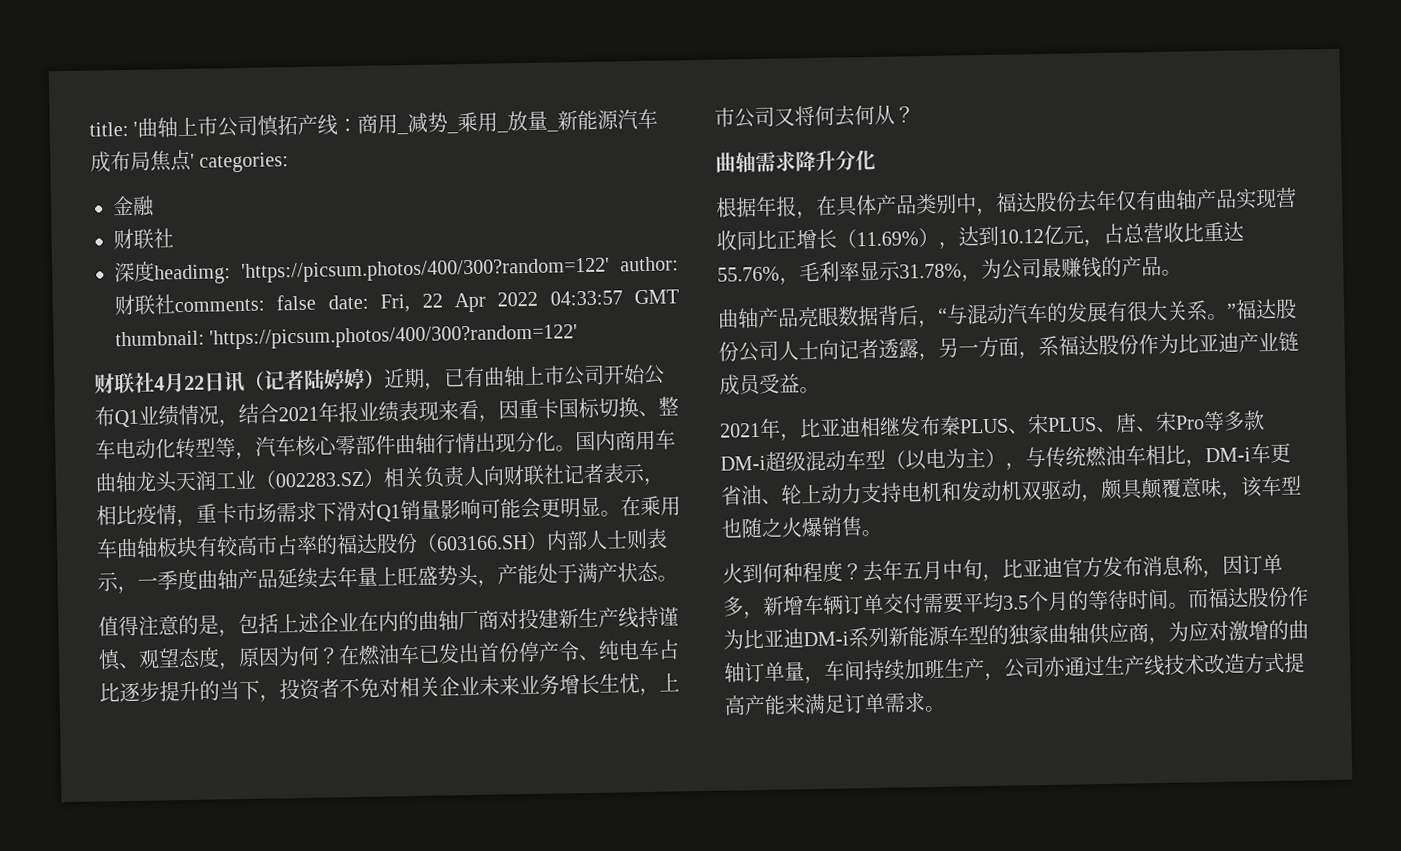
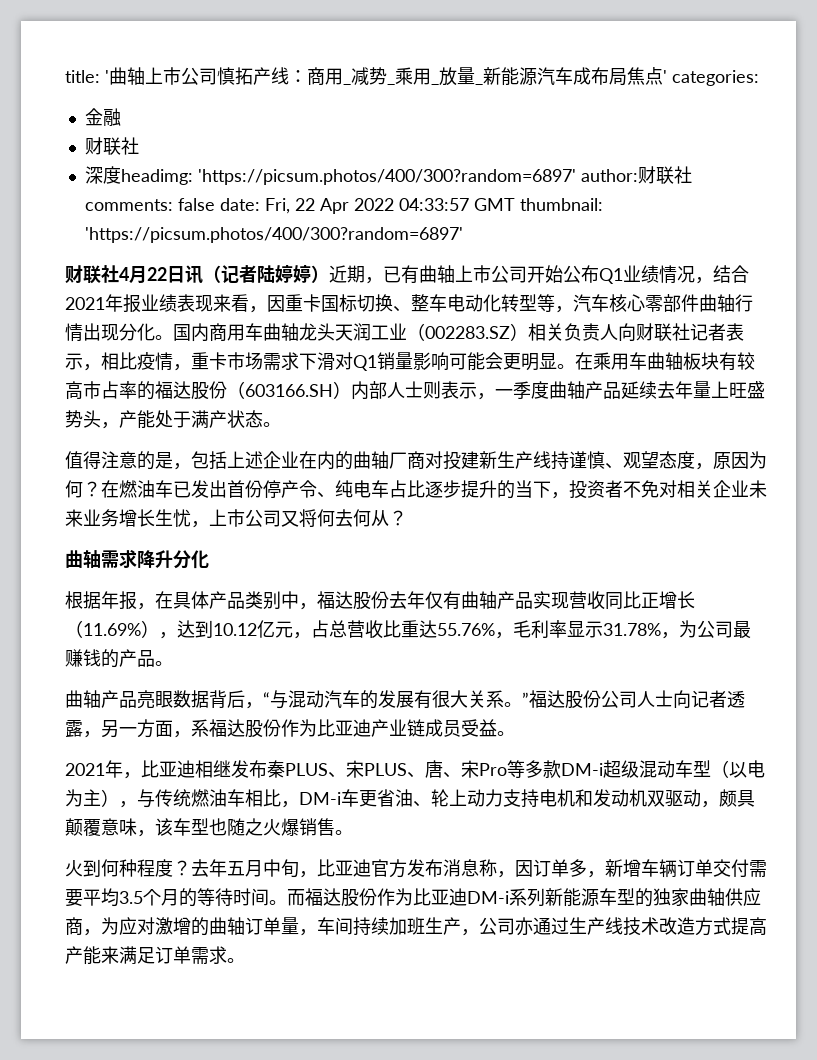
[241,257,610,283] 'https://picsum.photos/400/300?random=122' -> [197,169,576,185] 'https://picsum.photos/400/300?random=6897'
[209,324,579,350] 'https://picsum.photos/400/300?random=122' -> [84,227,463,243] 'https://picsum.photos/400/300?random=6897'

